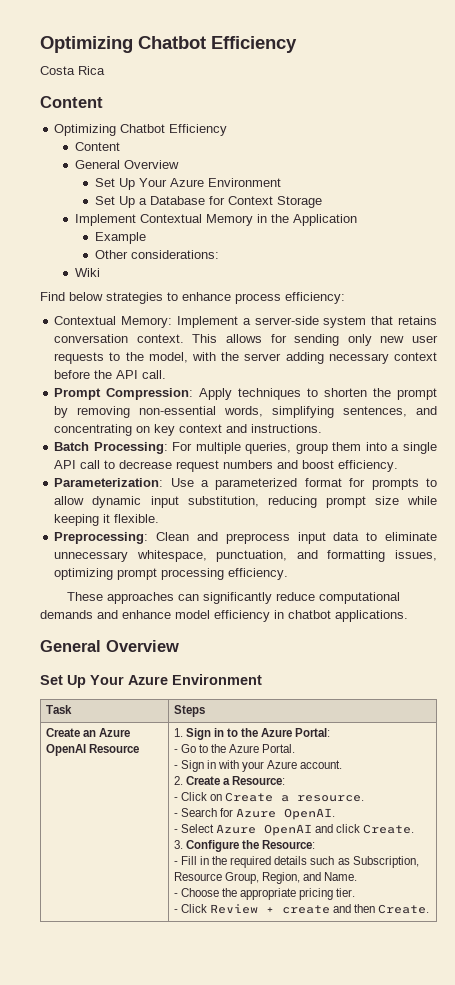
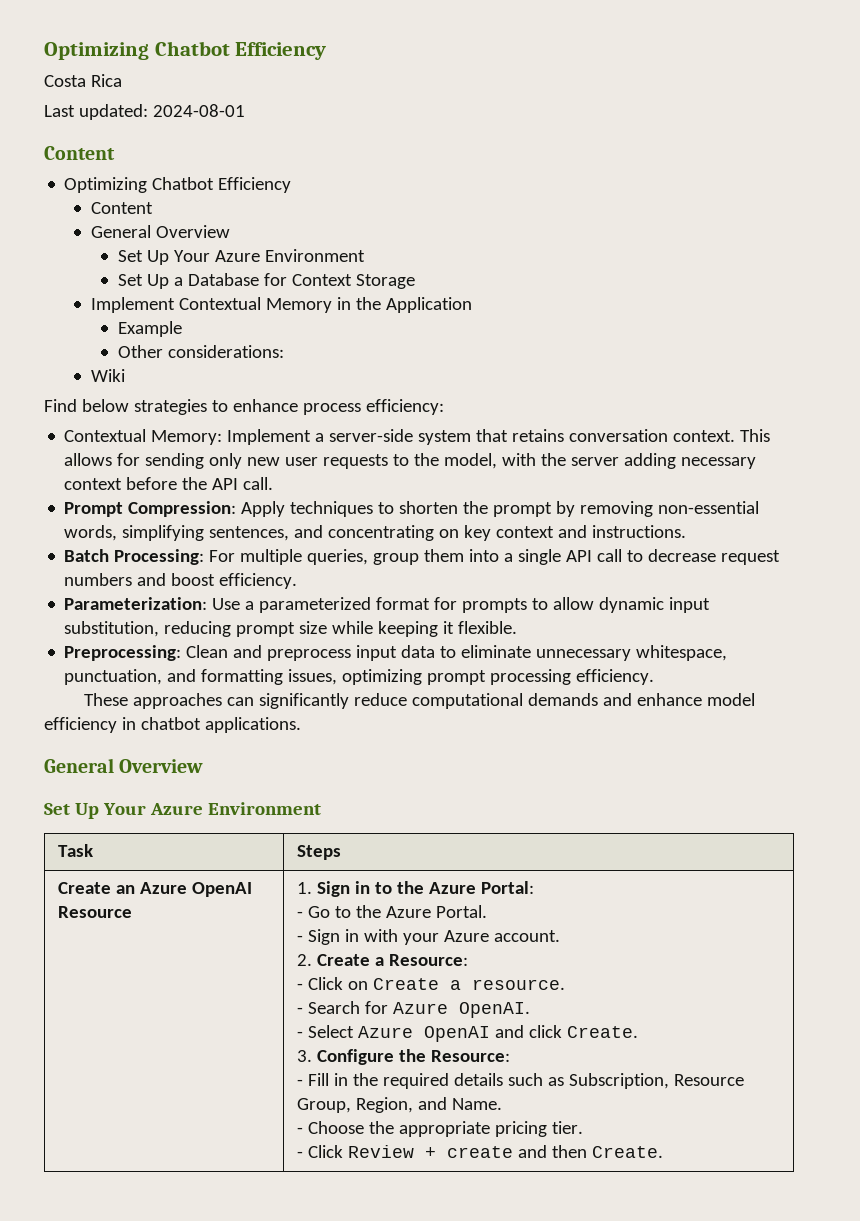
(105, 70) none -> [44,104,245,120] // Last updated: 2024-08-01

